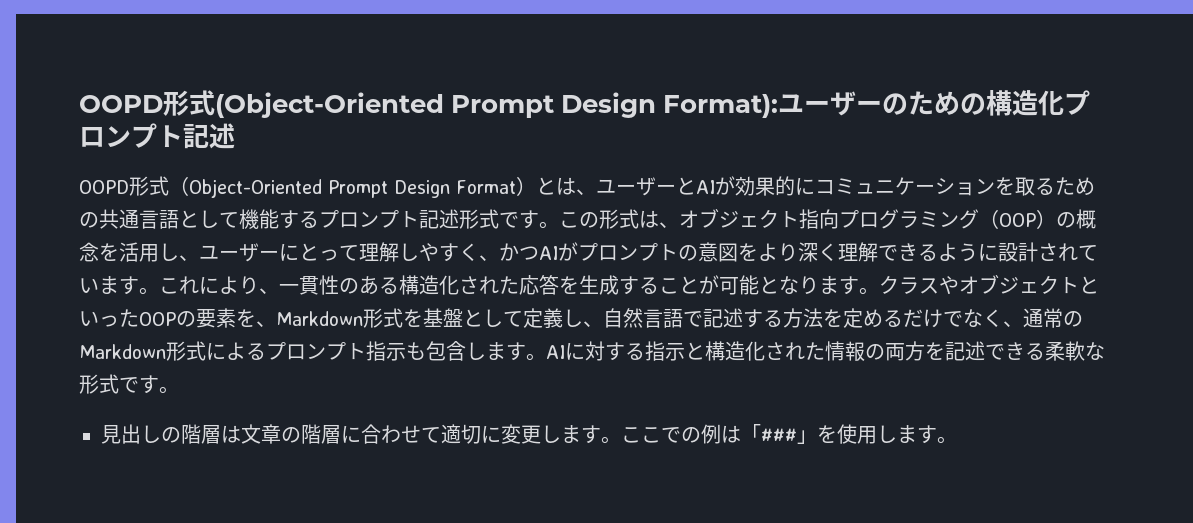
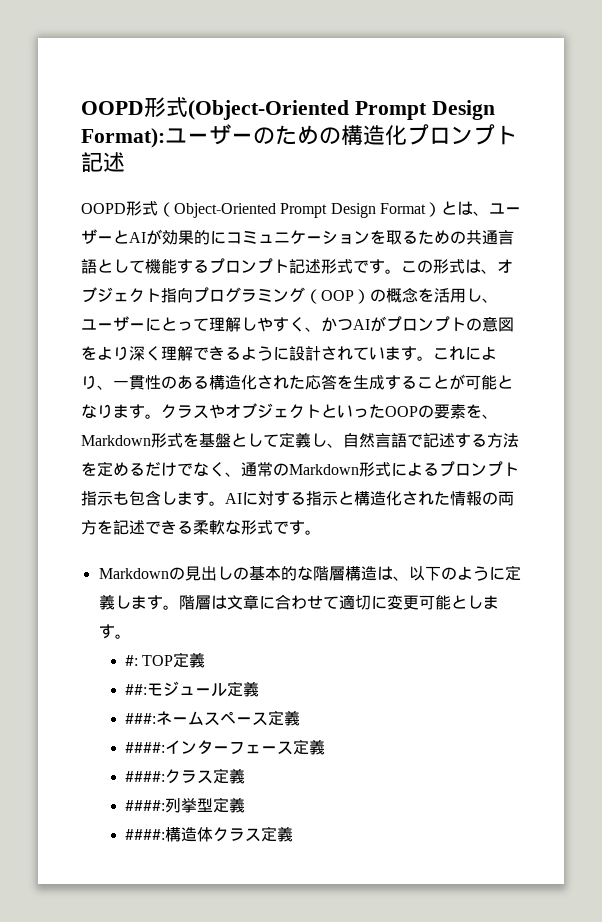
(179, 390) none -> [98,567,185,580] Markdownの
(181, 435) none -> [248,565,521,581] [98,594,179,610] 基本的な階層構造は、以下のように定義します。
[281,424,341,444] の階層 -> (259, 602) none
[541,424,957,444] します。ここでの例は「###」を使用します。 -> [418,595,499,610] [98,624,131,639] [124,652,206,668] [124,681,259,697] [124,710,300,726] [124,739,325,755] [124,768,245,784] [124,797,245,813] [124,826,293,842] 可能とします。 // #: TOP定義 // ##:モジュール定義 // ###:ネームスペース定義 // ####:インターフェース定義 // ####:クラス定義 // ####:列挙型定義 // ####:構造体クラス定義

